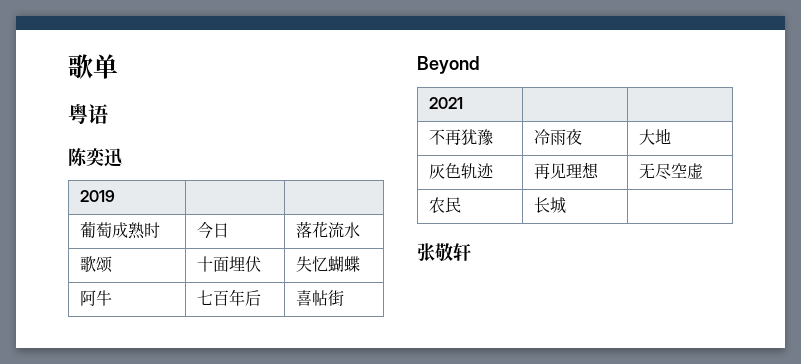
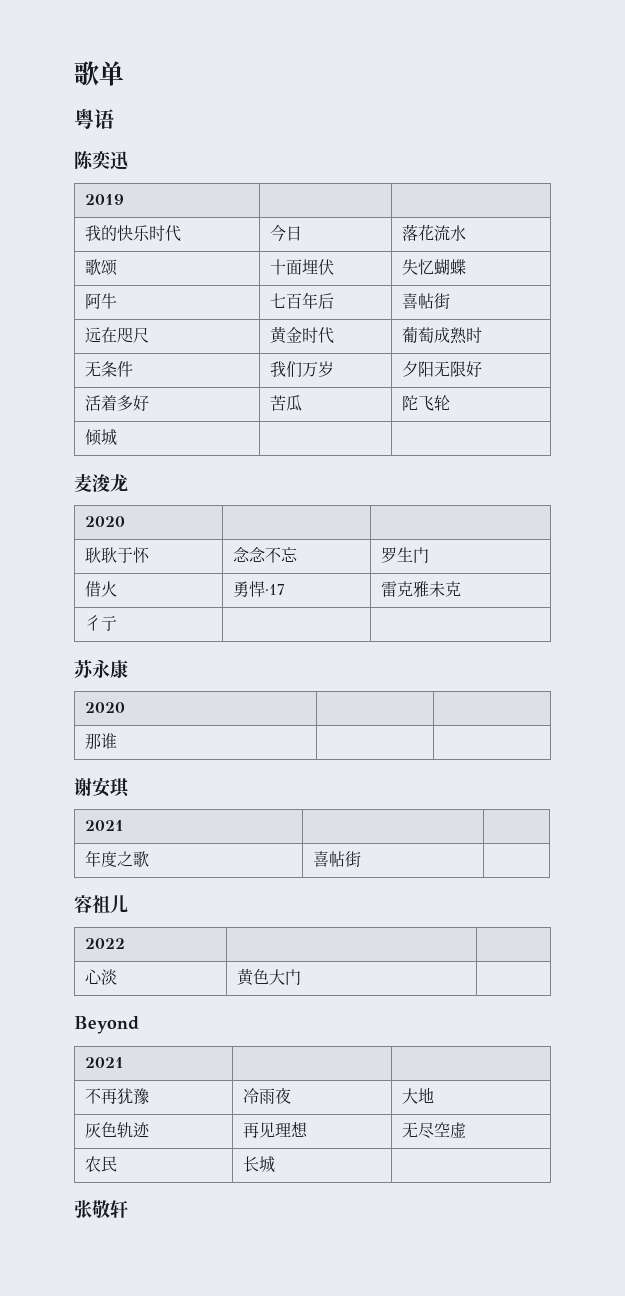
[79,221,160,239] 葡萄成熟时 -> [85,225,182,242] 我的快乐时代
(344, 298) none -> [85,327,150,343] [270,326,335,344] [402,326,483,344] [85,361,134,377] [270,361,335,378] [402,361,483,377] [85,395,150,411] [270,395,303,412] [402,395,451,411] [85,429,118,446] [74,473,128,492] [85,516,126,527] [85,547,151,563] [233,547,299,563] [381,547,430,563] [85,581,118,597] [233,581,286,598] [381,581,462,597] [85,615,118,631] [74,659,128,678] [85,702,126,713] [85,733,118,750] [74,777,129,797] [85,820,125,831] [85,850,150,867] [313,851,362,867] [74,895,128,913] [85,938,126,949] [85,969,118,985] [237,968,302,986] // 远在咫尺 | 黄金时代 | 葡萄成熟时 // 无条件 | 我们万岁 | 夕阳无限好 // 活着多好 | 苦瓜 | 陀飞轮 // 倾城 | | // 麦浚龙 // 2020 | | // 耿耿于怀 | 念念不忘 | 罗生门 // 借火 | 勇悍·17 | 雷克雅未克 // 彳亍 | | // 苏永康 // 2020 | | // 那谁 | | // 谢安琪 // 2021 | | // 年度之歌 | 喜帖街 | // 容祖儿 // 2022 | | // 心淡 | 黄色大门 |

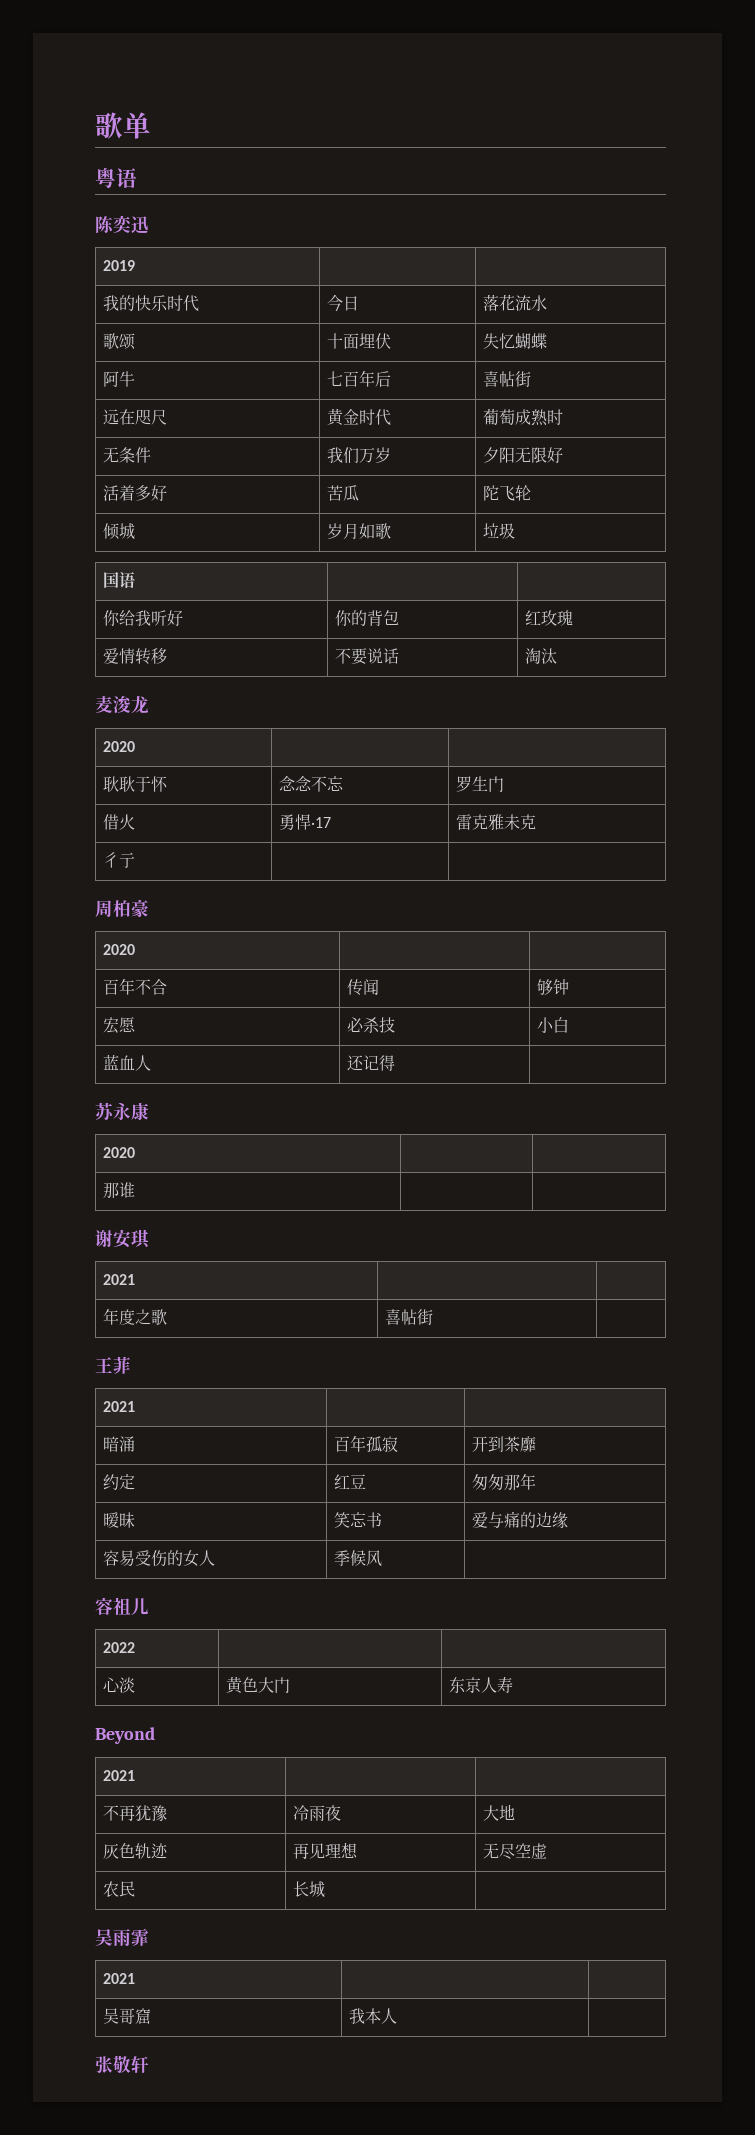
(118, 437) | -> [326,523,391,539] [482,523,515,539] [102,572,135,589] [102,610,183,626] [334,610,399,627] [524,610,573,626] [102,648,167,665] [334,648,399,665] [524,648,557,664] 岁月如歌 | 垃圾 // 国语 | | // 你给我听好 | 你的背包 | 红玫瑰 // 爱情转移 | 不要说话 | 淘汰
(118, 623) none -> [95,899,149,917] [102,944,135,955] [102,978,167,995] [346,979,379,996] [536,979,569,996] [102,1017,136,1034] [346,1017,395,1033] [536,1017,569,1033] [102,1054,151,1071] [346,1055,395,1071] // 周柏豪 // 2020 | | // 百年不合 | 传闻 | 够钟 // 宏愿 | 必杀技 | 小白 // 蓝血人 | 还记得 |
(362, 859) none -> [95,1356,131,1374] [102,1401,135,1412] [102,1436,135,1452] [333,1435,398,1453] [471,1436,536,1452] [102,1474,135,1490] [333,1474,366,1490] [471,1473,536,1491] [102,1512,135,1528] [333,1512,382,1528] [471,1511,568,1528] [102,1550,215,1567] [333,1550,382,1567] // 王菲 // 2021 | | // 暗涌 | 百年孤寂 | 开到茶靡 // 约定 | 红豆 | 匆匆那年 // 暧昧 | 笑忘书 | 爱与痛的边缘 // 容易受伤的女人 | 季候风 |
(302, 977) none -> [448,1677,513,1693] 东京人寿
(276, 1164) none -> [95,1928,149,1946] [102,1973,135,1984] [102,2008,151,2024] [348,2008,397,2024] // 吴雨霏 // 2021 | | // 吴哥窟 | 我本人 |

